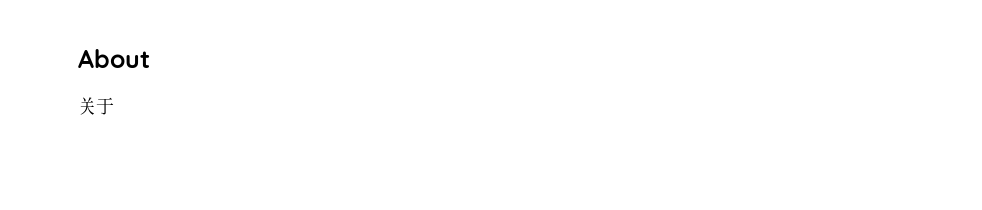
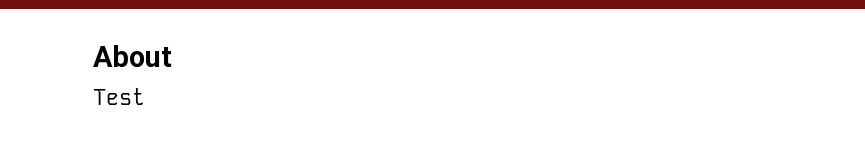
[78,97,114,115] 关于 -> [93,88,145,105] Test

